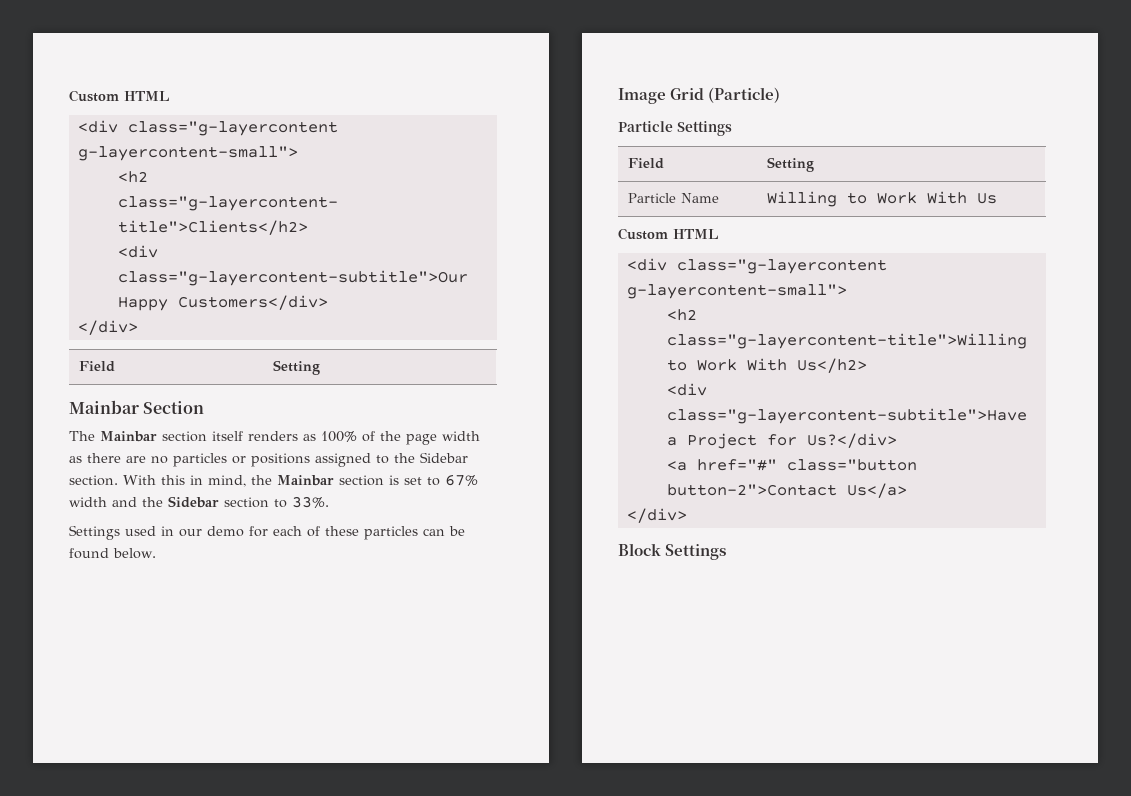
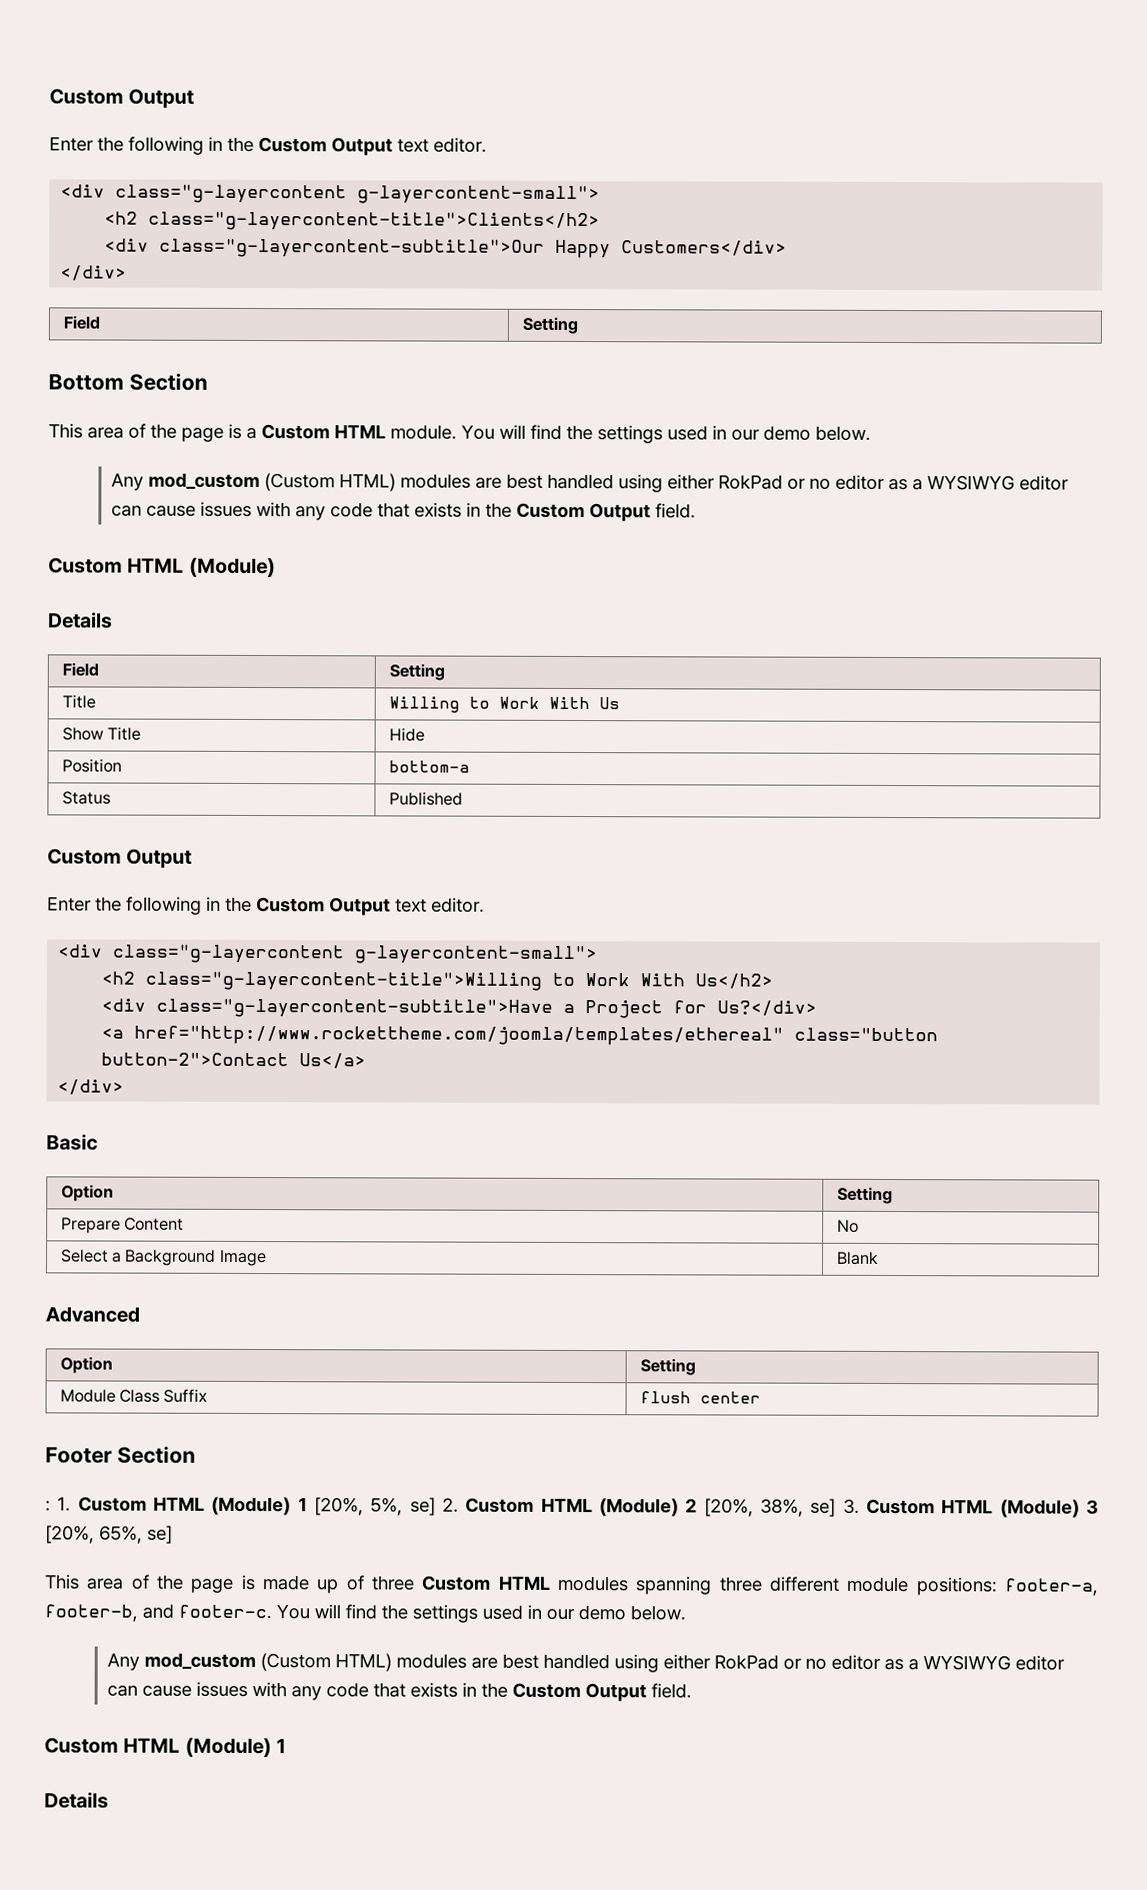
[69,90,170,102] Custom HTML -> [49,88,195,108] [49,136,487,156] Custom Output // Enter the following in the Custom Output text editor.
[69,400,205,414] [69,431,480,445] [69,452,468,467] [69,474,478,487] [69,496,329,508] [69,525,465,540] [69,548,156,559] [618,87,781,104] [618,121,732,136] [627,158,664,169] [766,157,814,172] [627,193,719,203] Mainbar Section // The Mainbar section itself renders as 100% of the page width as there are no particles or positions assigned to the Sidebar section. With this in mind, the Mainbar section is set to 67% width and the Sidebar section to 33%. // Settings used in our demo for each of these particles can be found below. // Image Grid (Particle) // Particle Settings // Field | Setting // Particle Name -> [48,372,208,391] [48,423,871,444] [110,472,1069,493] [110,501,696,522] [48,557,276,578] [47,612,113,629] [61,662,99,677] [388,663,445,681] [61,694,96,709] Bottom Section // This area of the page is a Custom HTML module. You will find the settings used in our demo below. // Any mod_custom (Custom HTML) modules are best handled using either RokPad or no editor as a WYSIWYG editor can cause issues with any code that exists in the Custom Output field. // Custom HTML (Module) // Details // Field | Setting // Title
[618,228,719,240] // Custom HTML -> [61,726,142,741] [388,727,425,742] [61,758,122,773] [388,760,470,773] [61,791,111,805] [388,791,463,806] [47,848,193,868] [47,896,485,916] // Show Title | Hide // Position | bottom-a // Status | Published // Custom Output // Enter the following in the Custom Output text editor.
[696,459,777,471] href="#" -> [134,1025,785,1046] href="http://www.rockettheme.com/joomla/templates/ethereal"
[618,543,727,560] Block Settings -> [46,1134,98,1151] [60,1184,114,1202] [836,1186,893,1205] [60,1217,185,1234] [836,1219,859,1233] [60,1249,267,1267] [835,1251,879,1265] [45,1306,140,1323] [59,1356,113,1374] [639,1358,696,1376] [59,1388,208,1403] [639,1391,761,1404] [45,1445,196,1464] [45,1496,1100,1518] [45,1525,173,1544] [44,1574,1099,1596] [44,1603,686,1623] [106,1652,1065,1673] [106,1681,692,1702] [44,1737,287,1758] [44,1792,109,1809] Basic // Option | Setting // Prepare Content | No // Select a Background Image | Blank // Advanced // Option | Setting // Module Class Suffix | flush center // Footer Section // : 1. Custom HTML (Module) 1 [20%, 5%, se] 2. Custom HTML (Module) 2 [20%, 38%, se] 3. Custom HTML (Module) 3 [20%, 65%, se] // This area of the page is made up of three Custom HTML modules spanning three different module positions: footer-a, footer-b, and footer-c. You will find the settings used in our demo below. // Any mod_custom (Custom HTML) modules are best handled using either RokPad or no editor as a WYSIWYG editor can cause issues with any code that exists in the Custom Output field. // Custom HTML (Module) 1 // Details

